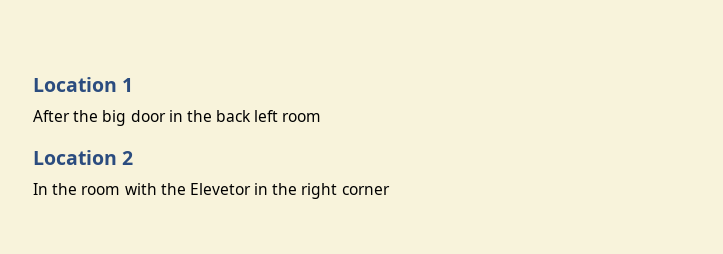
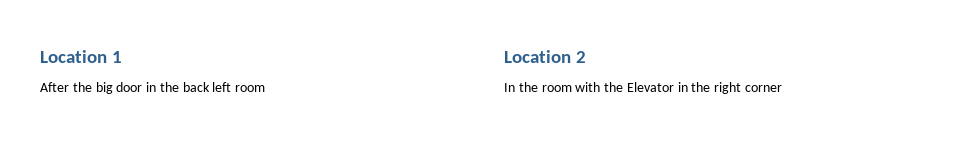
[189,183,251,195] Elevetor -> [626,82,674,92] Elevator

